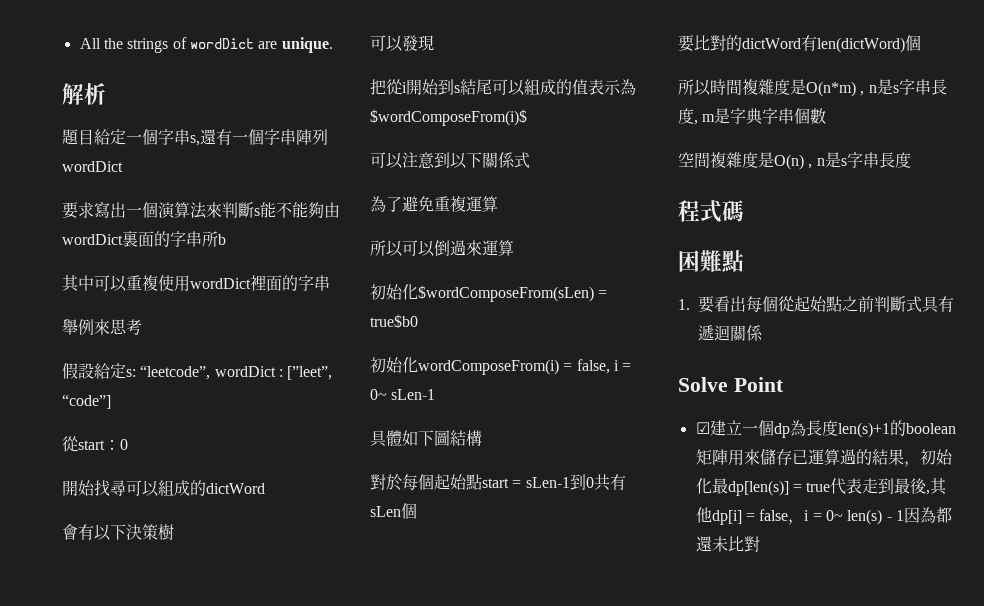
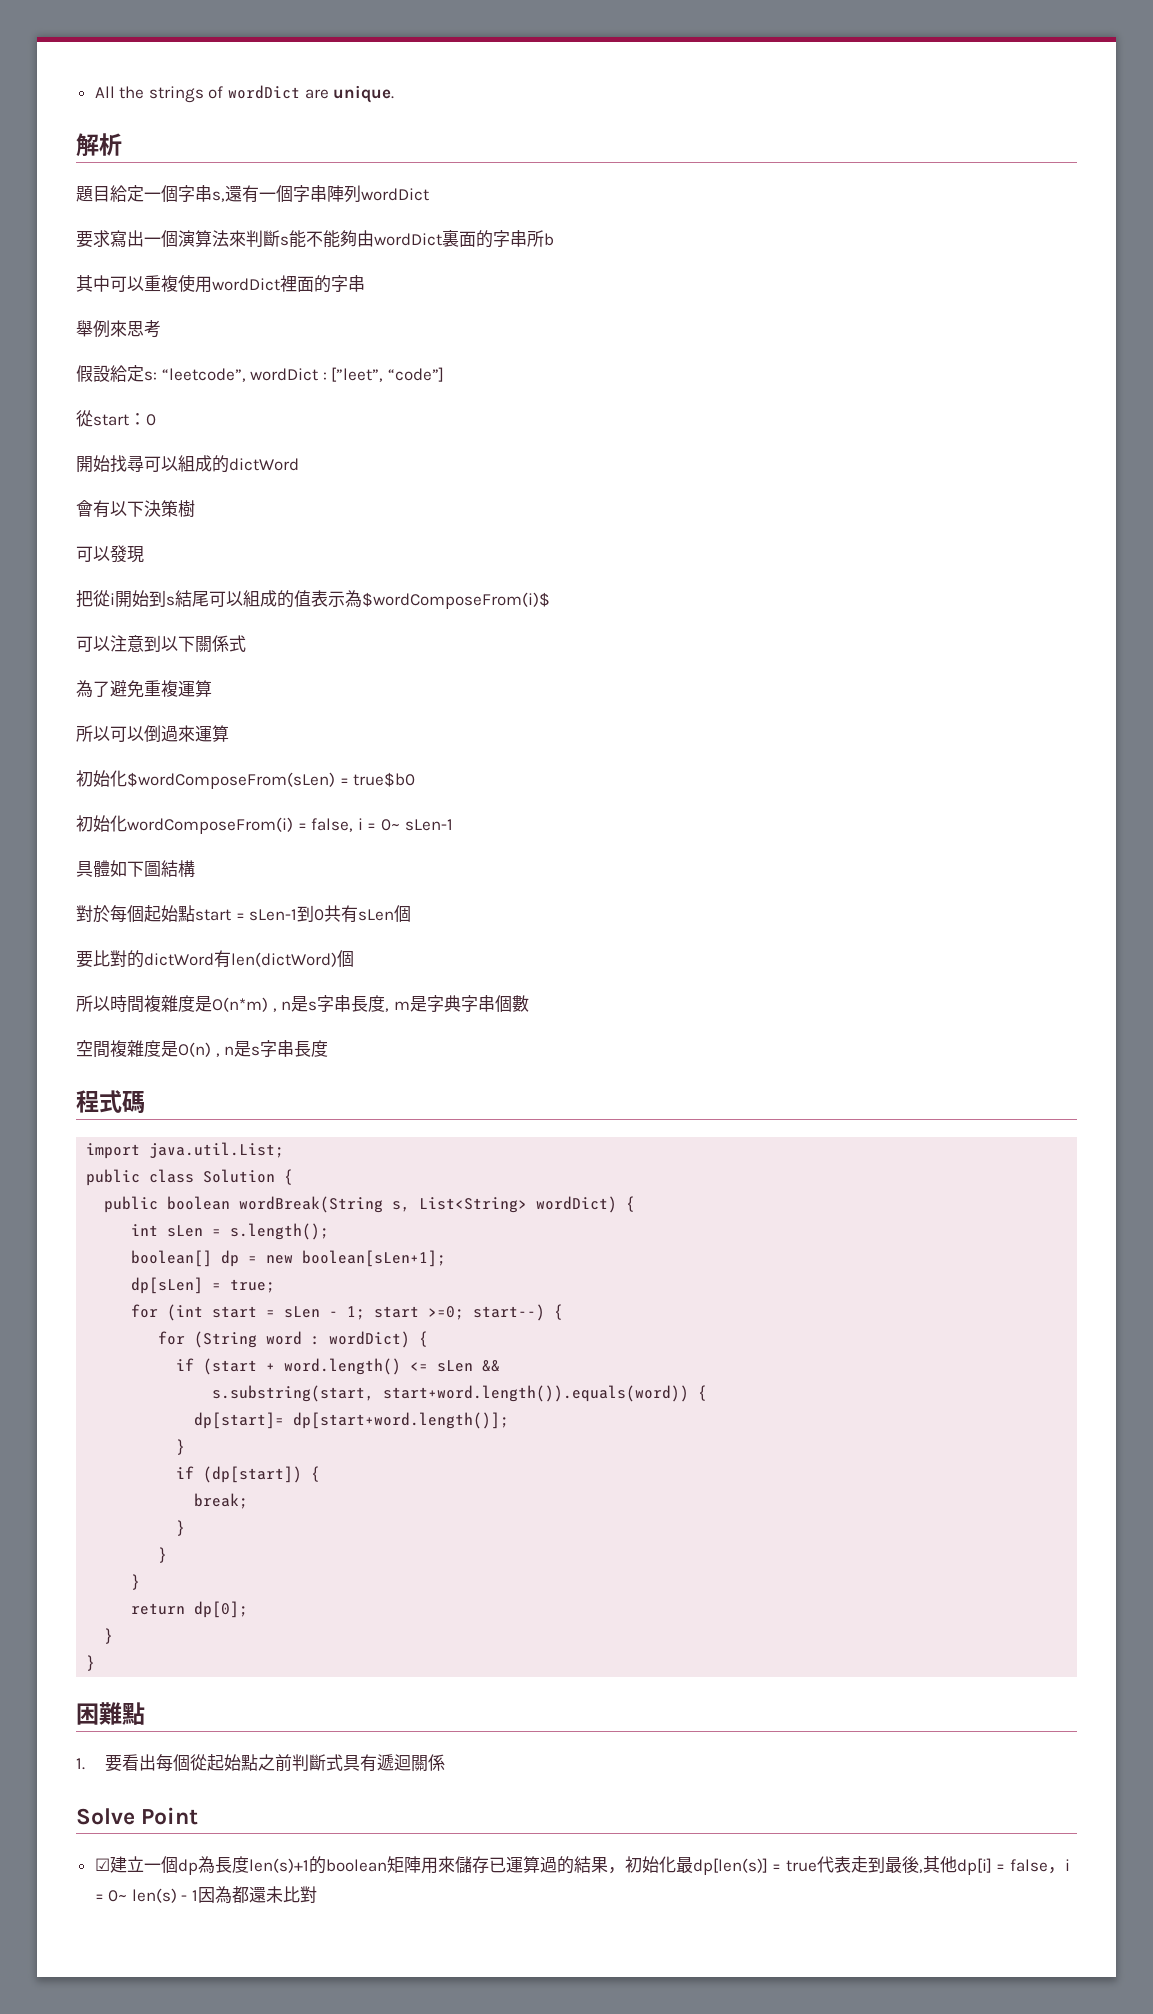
(744, 211) none -> [86,1142,285,1159] [86,1169,294,1186] [104,1196,636,1213] [131,1223,330,1240] [131,1250,447,1267] [131,1277,276,1294] [131,1304,564,1321] [158,1331,429,1348] [176,1358,501,1375] [212,1385,708,1402] [194,1412,510,1429] [176,1439,186,1455] [176,1466,321,1483] [194,1493,249,1509] [176,1520,186,1536] [158,1547,168,1563] [131,1574,141,1590] [131,1601,249,1618] [104,1628,114,1644] [86,1655,96,1671] // import java.util.List; // public class Solution { // public boolean wordBreak(String s, List<String> wordDict) { // int sLen = s.length(); // boolean[] dp = new boolean[sLen+1]; // dp[sLen] = true; // for (int start = sLen - 1; start >=0; start--) { // for (String word : wordDict) { // if (start + word.length() <= sLen && // s.substring(start, start+word.length()).equals(word)) { // dp[start]= dp[start+word.length()]; // } // if (dp[start]) { // break; // } // } // } // return dp[0]; // } // }

